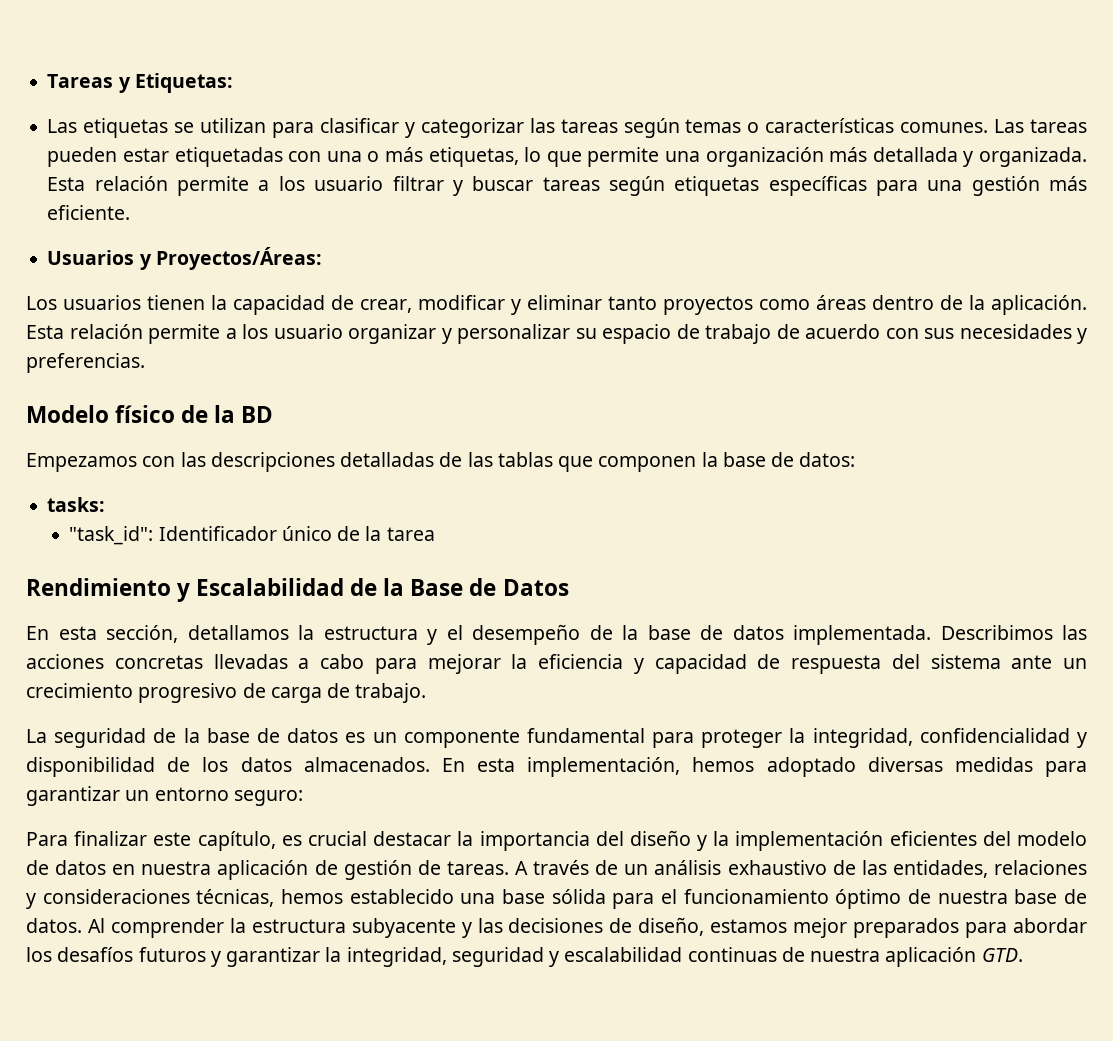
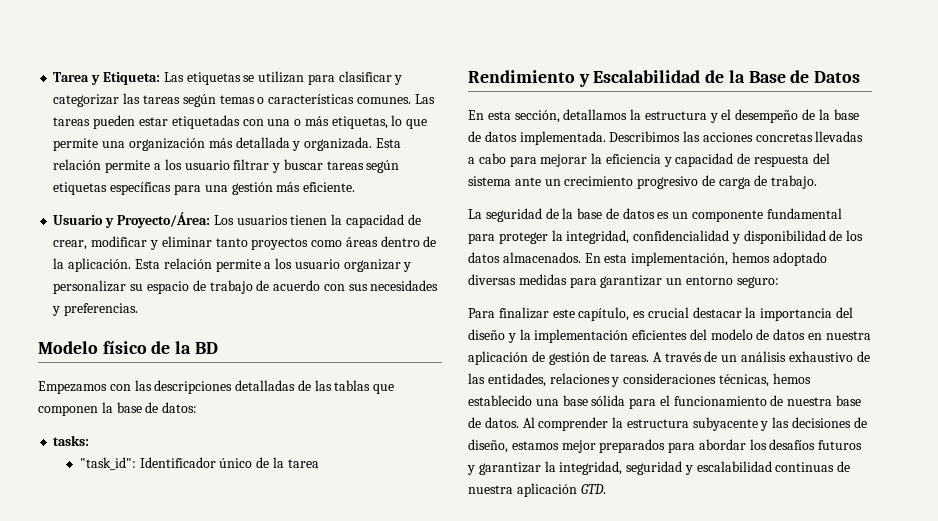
[47,73,233,93] Tareas y Etiquetas: // -> [53,72,160,85] Tarea y Etiqueta:
[47,247,322,270] Usuarios y Proyectos/Áreas: // -> [53,212,210,228] Usuario y Proyecto/Área:
[835,889,902,909] óptimo -> (767, 401) none

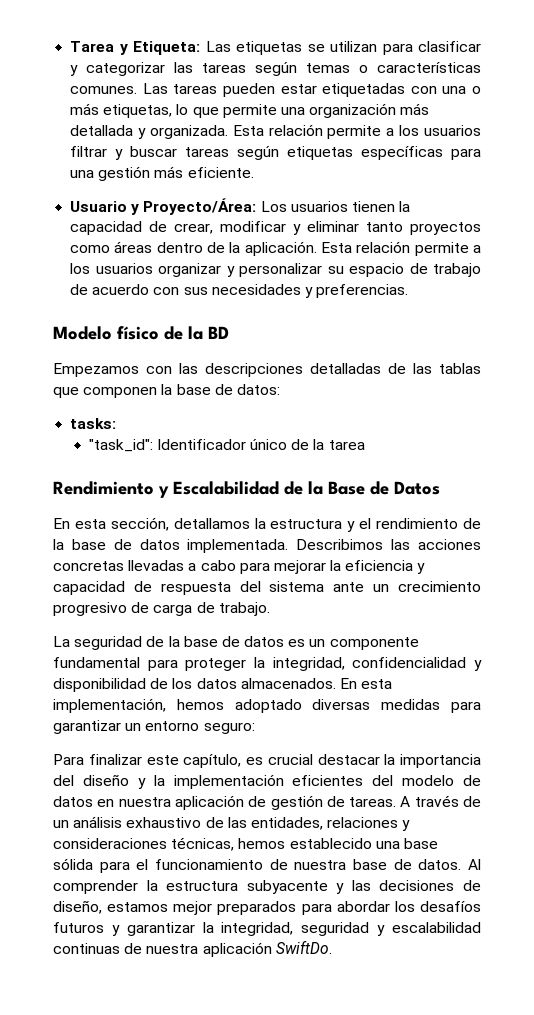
[184,160,230,170] usuario -> [423,125,481,136] usuarios
[294,259,340,269] usuario -> [95,263,153,274] usuarios
[735,109,799,123] desempeño -> [376,518,459,529] rendimiento
[580,484,606,494] GTD. -> [275,940,332,954] SwiftDo.

